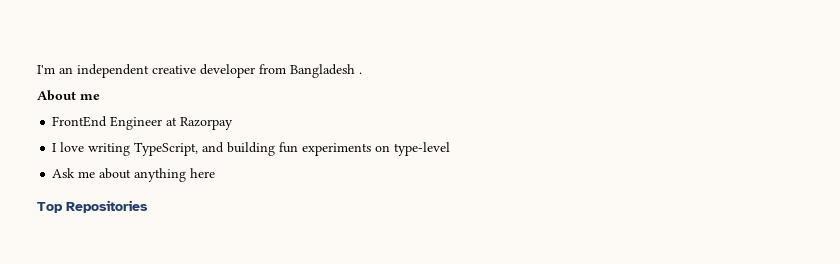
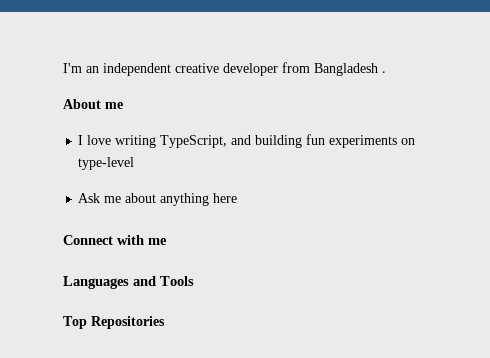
[52,116,234,130] // FrontEnd Engineer at Razorpay -> (123, 105) none
(216, 173) none -> [63,235,167,245] [63,276,194,289] // Connect with me // Languages and Tools

